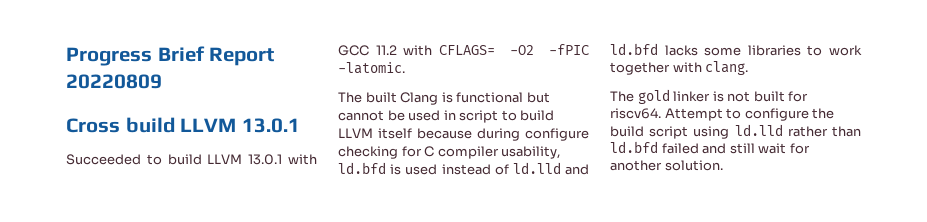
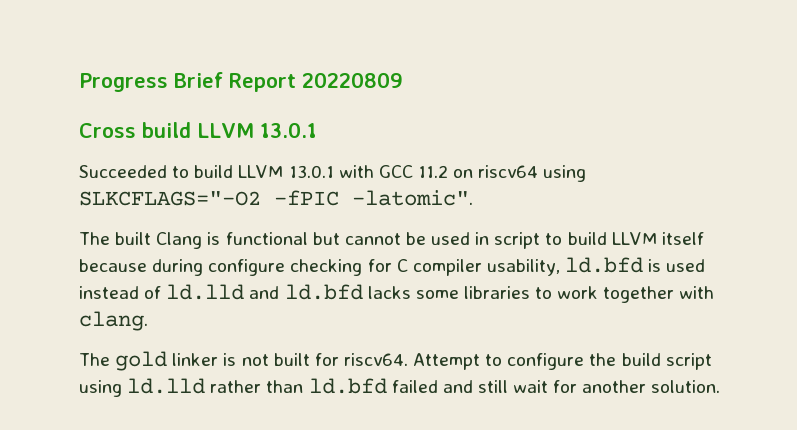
[403,44,589,56] [338,62,405,74] with CFLAGS= -O2 -fPIC -latomic. -> [453,165,587,182] [79,190,473,206] on riscv64 using SLKCFLAGS="-O2 -fPIC -latomic".

